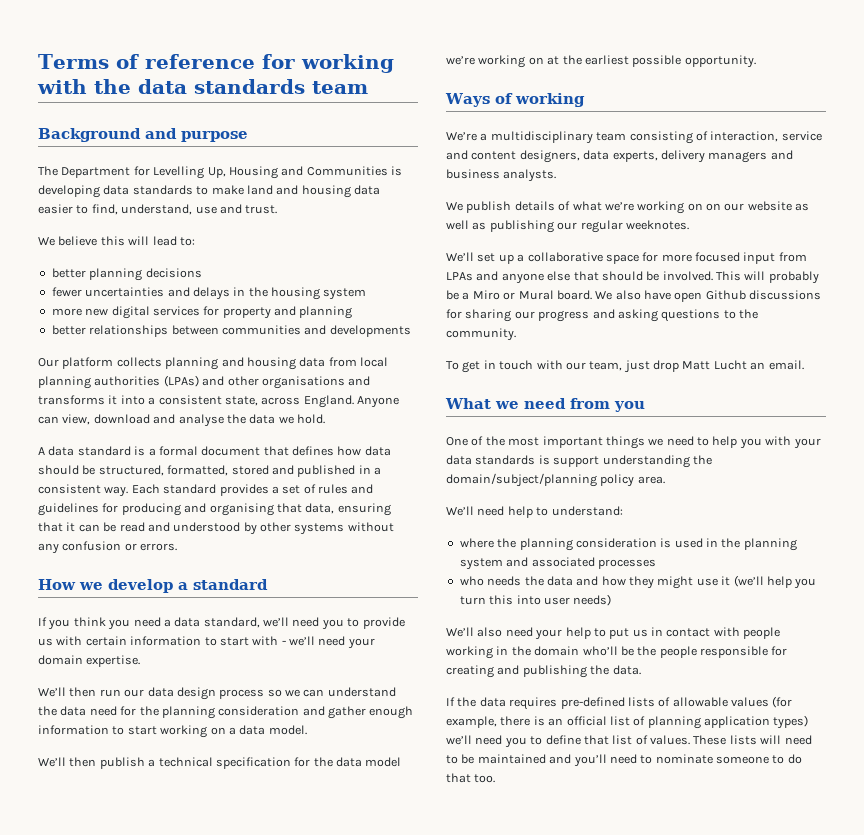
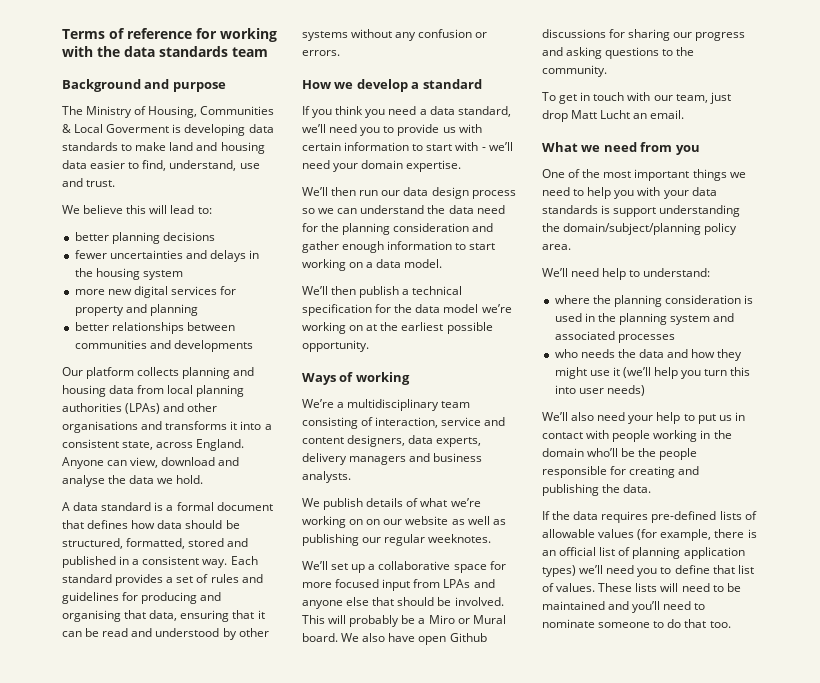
[61,166,388,179] Department for Levelling Up, Housing and Communities -> [86,106,275,118] [62,124,170,133] Ministry of Housing, Communities & Local Goverment

